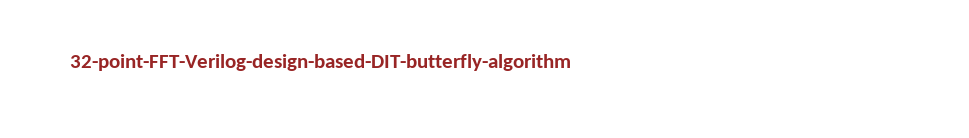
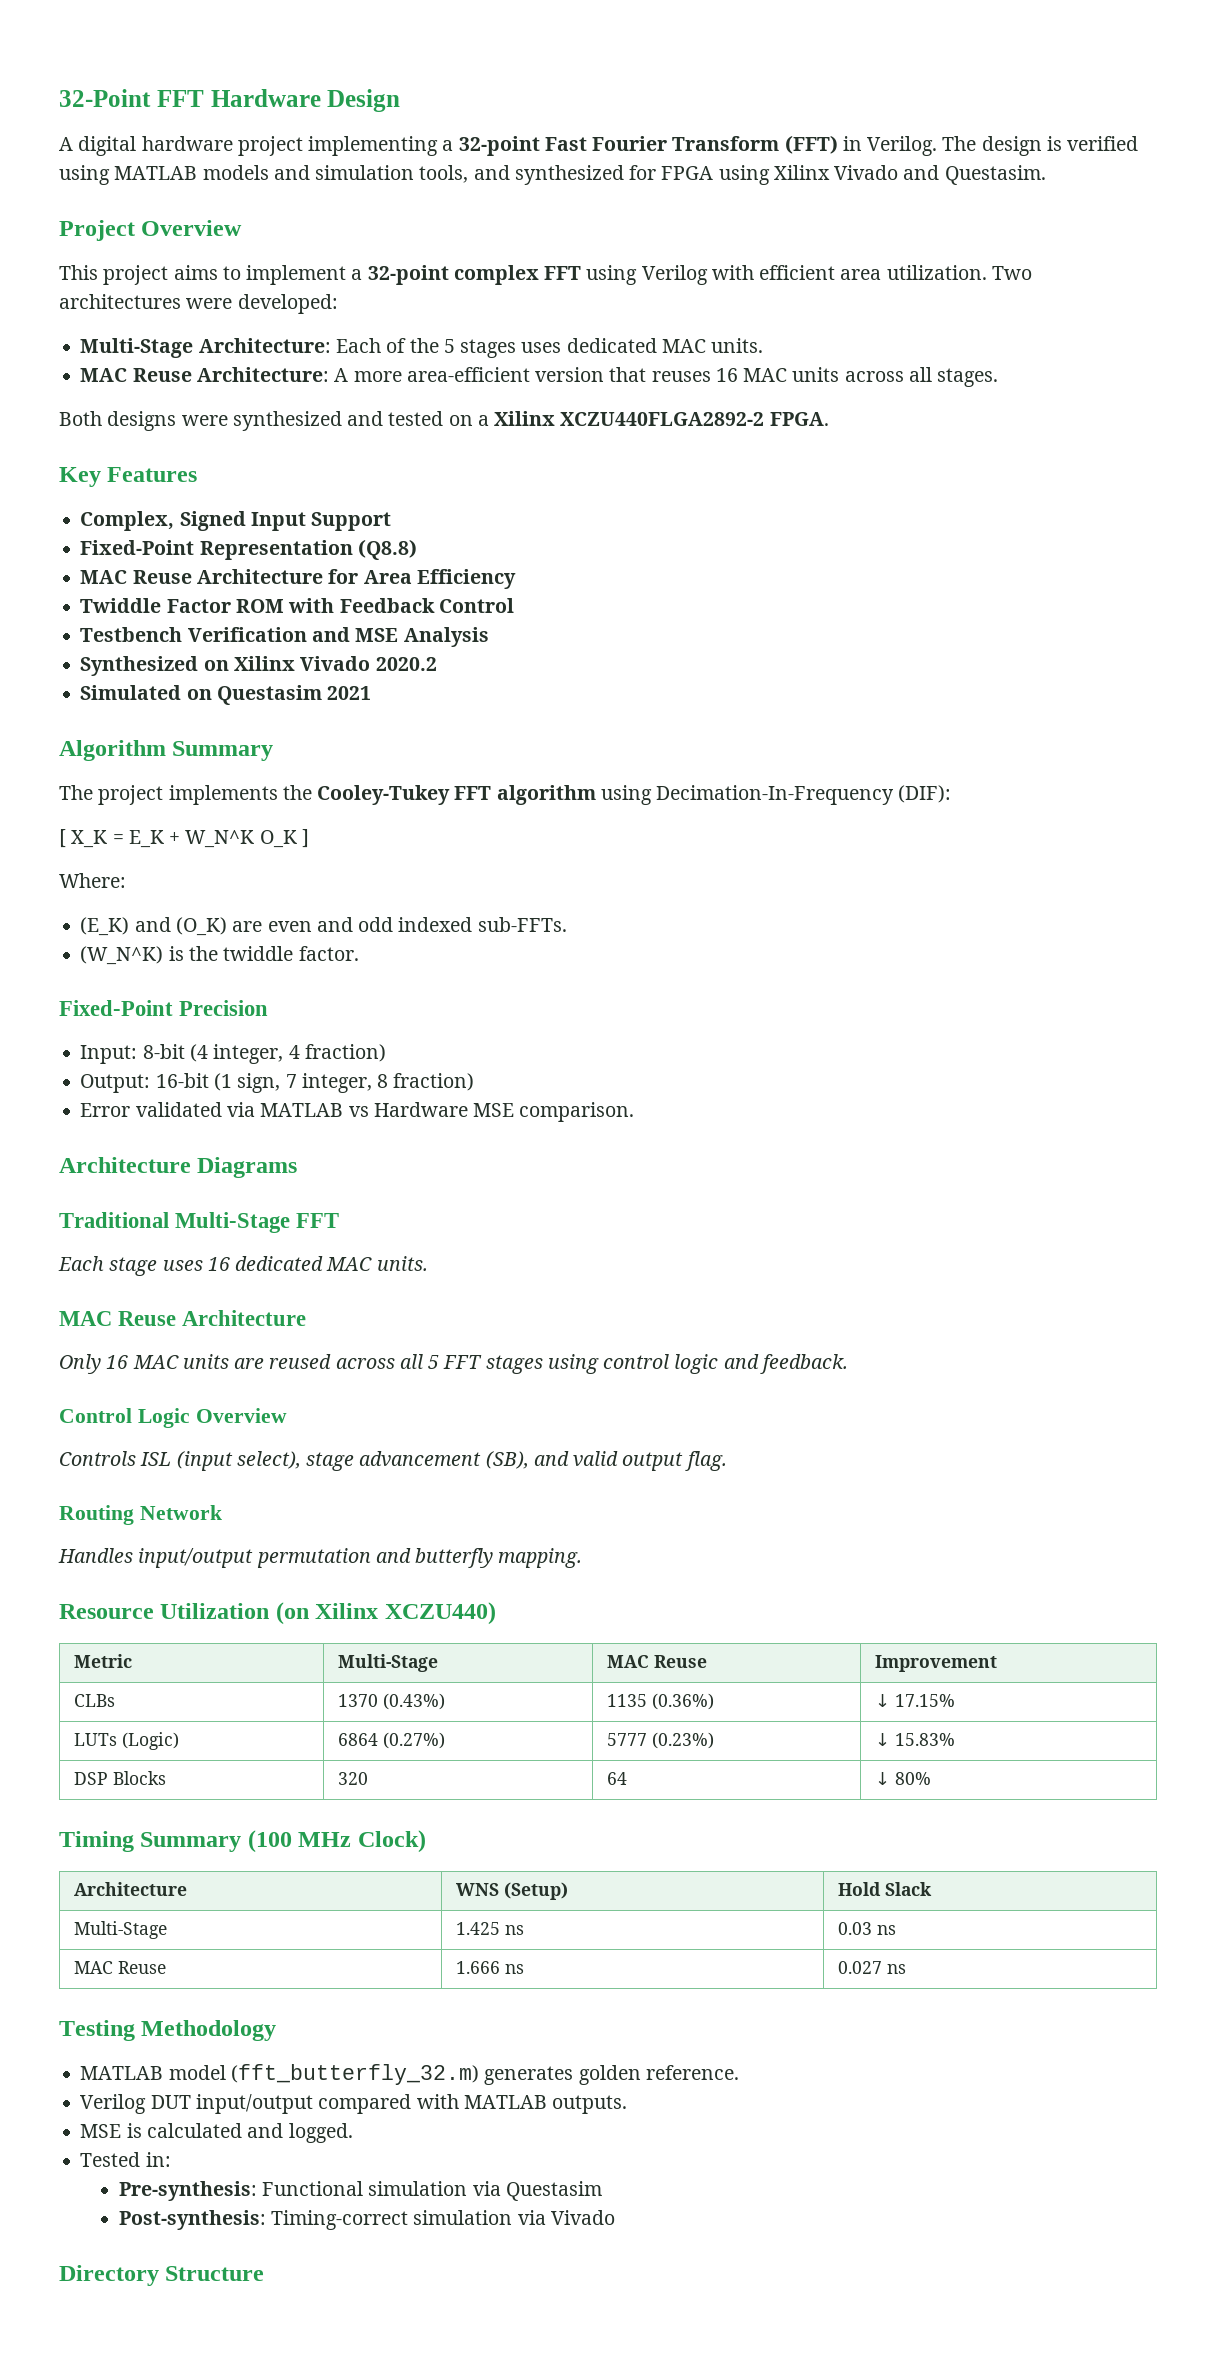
[70,54,571,71] 32-point-FFT-Verilog-design-based-DIT-butterfly-algorithm -> [59,89,401,112] [59,135,1139,156] [59,165,1046,185] [59,220,243,241] [59,265,1032,285] [59,294,338,314] [80,338,764,358] [80,367,999,387] [59,411,829,431] [59,467,198,487] [80,511,392,531] [80,539,417,560] [80,569,516,589] [80,598,514,613] [80,627,489,647] [80,656,437,676] [80,685,372,705] [59,740,274,761] [59,785,952,805] [59,829,309,848] [59,873,126,888] [80,917,567,936] [80,946,359,965] [59,1000,269,1016] [80,1044,386,1064] [80,1073,475,1093] [80,1102,635,1122] [59,1157,298,1178] [59,1212,340,1233] [58,1256,428,1276] [59,1310,307,1326] [59,1354,848,1374] [59,1408,287,1428] [59,1451,727,1471] [59,1505,222,1525] [58,1548,583,1568] [59,1602,496,1625] [74,1654,133,1668] [338,1654,439,1672] [607,1655,708,1668] [875,1655,998,1672] [74,1694,116,1707] [338,1693,446,1710] [607,1693,715,1710] [875,1694,956,1707] [74,1732,180,1750] [338,1732,446,1749] [607,1732,715,1749] [875,1733,956,1746] [74,1771,167,1785] [338,1772,369,1785] [607,1772,628,1785] [875,1772,932,1785] [59,1830,426,1853] [74,1882,188,1896] [456,1882,569,1900] [838,1882,933,1896] [74,1921,168,1939] [456,1922,525,1935] [838,1922,897,1935] [74,1961,167,1974] [456,1961,525,1974] [838,1961,907,1974] [59,2020,277,2041] [80,2064,739,2085] [80,2094,628,2114] [80,2123,353,2143] [80,2152,171,2167] [118,2181,602,2201] [118,2210,615,2230] [59,2265,265,2286] 32-Point FFT Hardware Design // A digital hardware project implementing a 32-point Fast Fourier Transform (FFT) in Verilog. The design is verified using MATLAB models and simulation tools, and synthesized for FPGA using Xilinx Vivado and Questasim. // Project Overview // This project aims to implement a 32-point complex FFT using Verilog with efficient area utilization. Two architectures were developed: // Multi-Stage Architecture: Each of the 5 stages uses dedicated MAC units. // MAC Reuse Architecture: A more area-efficient version that reuses 16 MAC units across all stages. // Both designs were synthesized and tested on a Xilinx XCZU440FLGA2892-2 FPGA. // Key Features // Complex, Signed Input Support // Fixed-Point Representation (Q8.8) // MAC Reuse Architecture for Area Efficiency // Twiddle Factor ROM with Feedback Control // Testbench Verification and MSE Analysis // Synthesized on Xilinx Vivado 2020.2 // Simulated on Questasim 2021 // Algorithm Summary // The project implements the Cooley-Tukey FFT algorithm using Decimation-In-Frequency (DIF): // [ X_K = E_K + W_N^K O_K ] // Where: // (E_K) and (O_K) are even and odd indexed sub-FFTs. // (W_N^K) is the twiddle factor. // Fixed-Point Precision // Input: 8-bit (4 integer, 4 fraction) // Output: 16-bit (1 sign, 7 integer, 8 fraction) // Error validated via MATLAB vs Hardware MSE comparison. // Architecture Diagrams // Traditional Multi-Stage FFT // Each stage uses 16 dedicated MAC units. // MAC Reuse Architecture // Only 16 MAC units are reused across all 5 FFT stages using control logic and feedback. // Control Logic Overview // Controls ISL (input select), stage advancement (SB), and valid output flag. // Routing Network // Handles input/output permutation and butterfly mapping. // Resource Utilization (on Xilinx XCZU440) // Metric | Multi-Stage | MAC Reuse | Improvement // CLBs | 1370 (0.43%) | 1135 (0.36%) | ↓ 17.15% // LUTs (Logic) | 6864 (0.27%) | 5777 (0.23%) | ↓ 15.83% // DSP Blocks | 320 | 64 | ↓ 80% // Timing Summary (100 MHz Clock) // Architecture | WNS (Setup) | Hold Slack // Multi-Stage | 1.425 ns | 0.03 ns // MAC Reuse | 1.666 ns | 0.027 ns // Testing Methodology // MATLAB model (fft_butterfly_32.m) generates golden reference. // Verilog DUT input/output compared with MATLAB outputs. // MSE is calculated and logged. // Tested in: // Pre-synthesis: Functional simulation via Questasim // Post-synthesis: Timing-correct simulation via Vivado // Directory Structure

